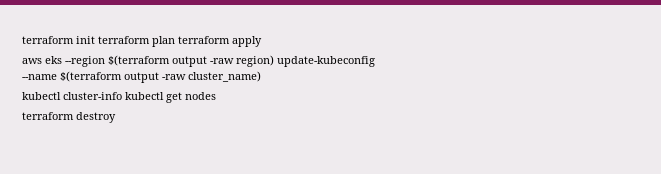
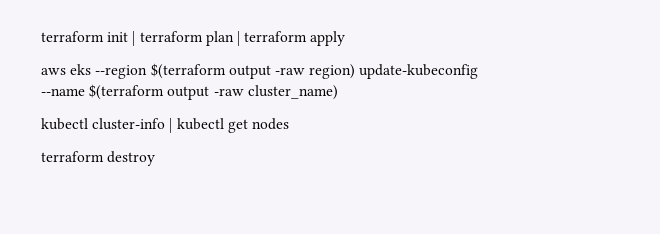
(95, 40) none -> [132,31,136,46] |
(175, 41) none -> [236,31,240,46] |
(122, 96) none -> [169,118,173,133] |

